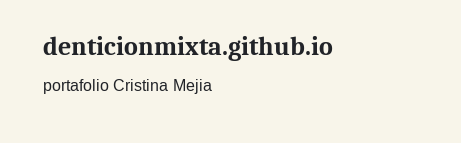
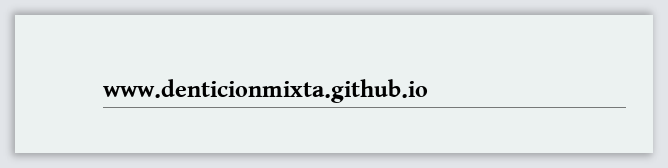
[43,36,333,61] [43,79,212,94] denticionmixta.github.io // portafolio Cristina Mejia -> [103,79,428,103] www.denticionmixta.github.io

